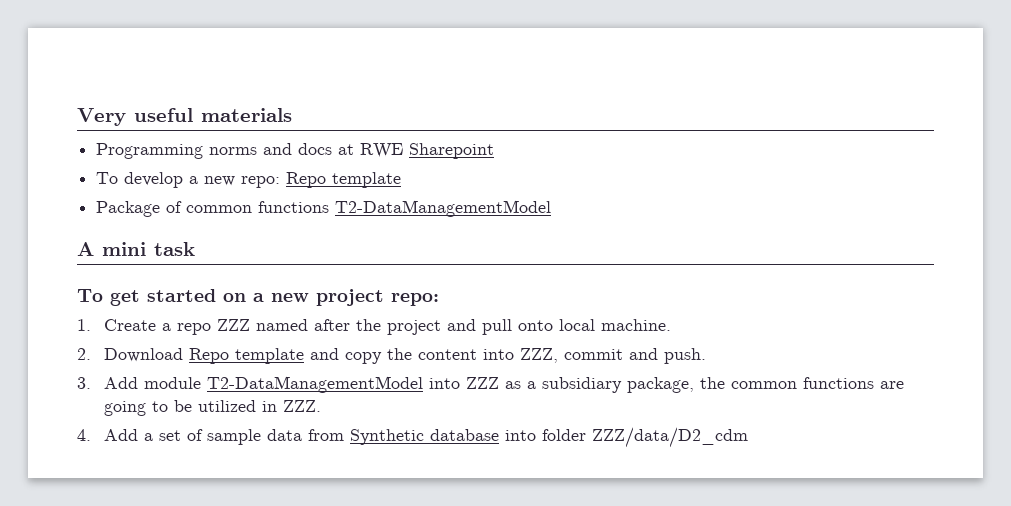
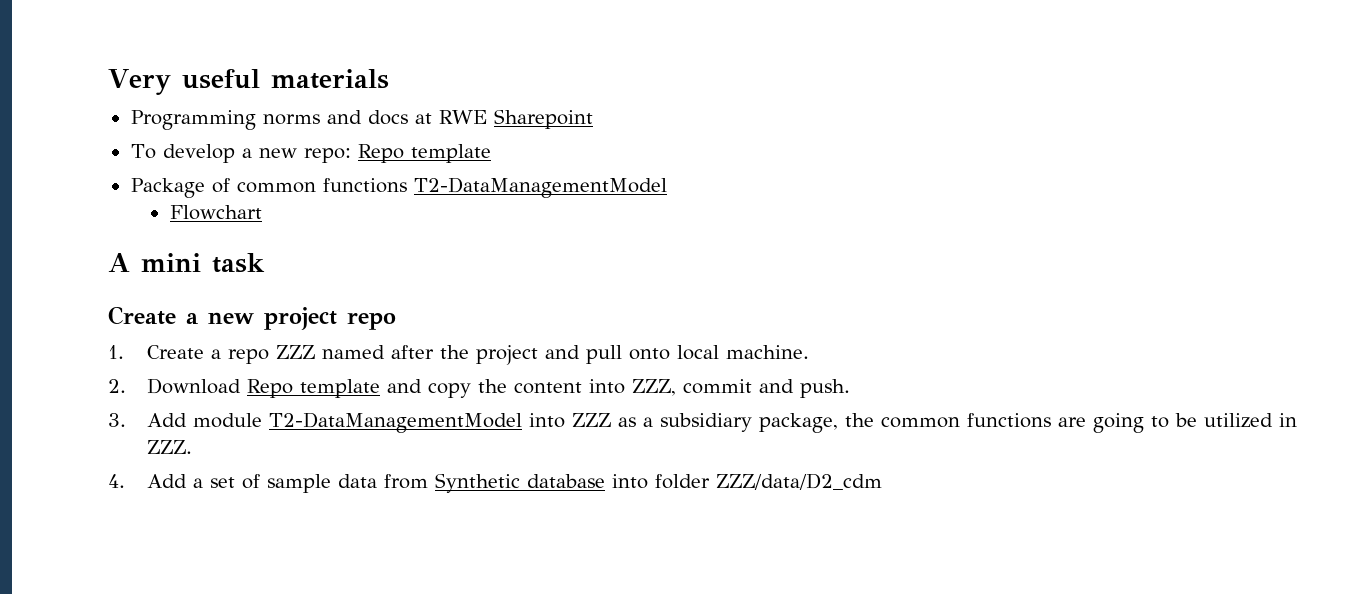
(552, 208) none -> [169,205,262,220] // Flowchart
[77,289,246,306] To get started on -> [108,306,176,325] Create
[391,293,439,306] repo: -> [347,312,396,330] repo

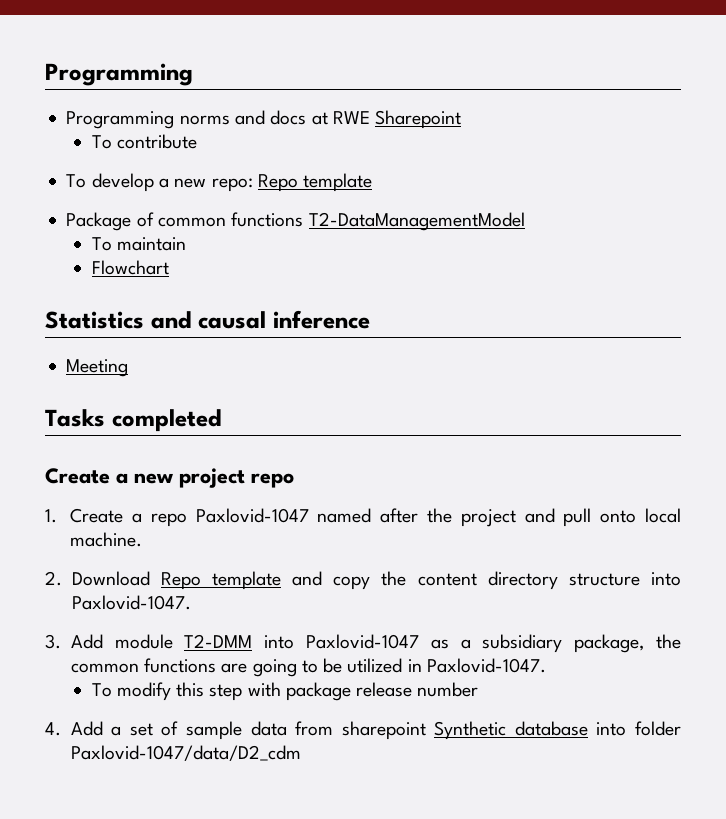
[108,69,389,95] Very useful materials -> [45,63,193,86] Programming
(593, 119) none -> [91,134,197,149] // To contribute
(667, 187) none -> [91,237,186,251] // To maintain
[108,253,265,273] A mini task -> [45,310,370,329] [66,359,129,377] [45,409,222,432] Statistics and causal inference // Meeting // Tasks completed
[276,345,316,359] ZZZ -> [195,508,309,523] Paxlovid-1047
[589,379,851,398] into ZZZ, commit and push. -> [487,571,682,590] [71,595,191,610] directory structure into Paxlovid-1047.
[269,412,612,433] T2-DataManagementModel into ZZZ -> [184,634,419,649] T2-DMM into Paxlovid-1047
[147,440,193,454] ZZZ. -> [426,658,546,673] [91,682,479,701] Paxlovid-1047. // To modify this step with package release number
(429, 481) none -> [341,721,426,740] sharepoint
[716,473,883,490] ZZZ/data/D2_cdm -> [70,745,301,761] Paxlovid-1047/data/D2_cdm

